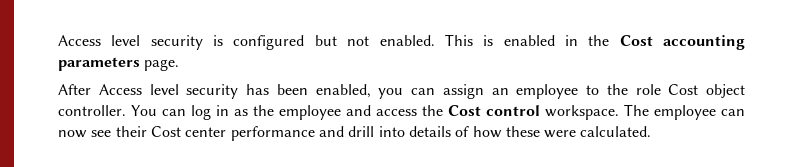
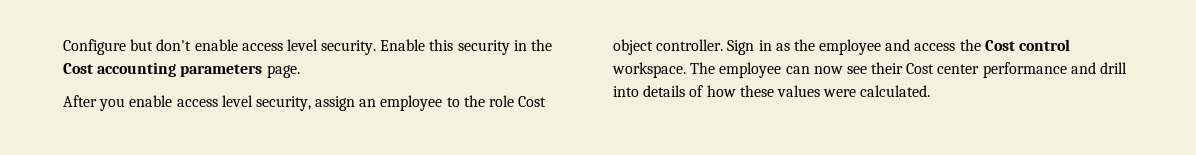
[58,34,555,50] Access level security is configured but not enabled. This is enabled -> [63,39,510,55] Configure but don't enable access level security. Enable this security
[98,84,435,99] Access level security has been enabled, you can -> [99,95,311,111] you enable access level security,
[131,105,211,120] You can log -> [727,40,755,55] Sign
(540, 131) none -> [776,85,820,97] values

